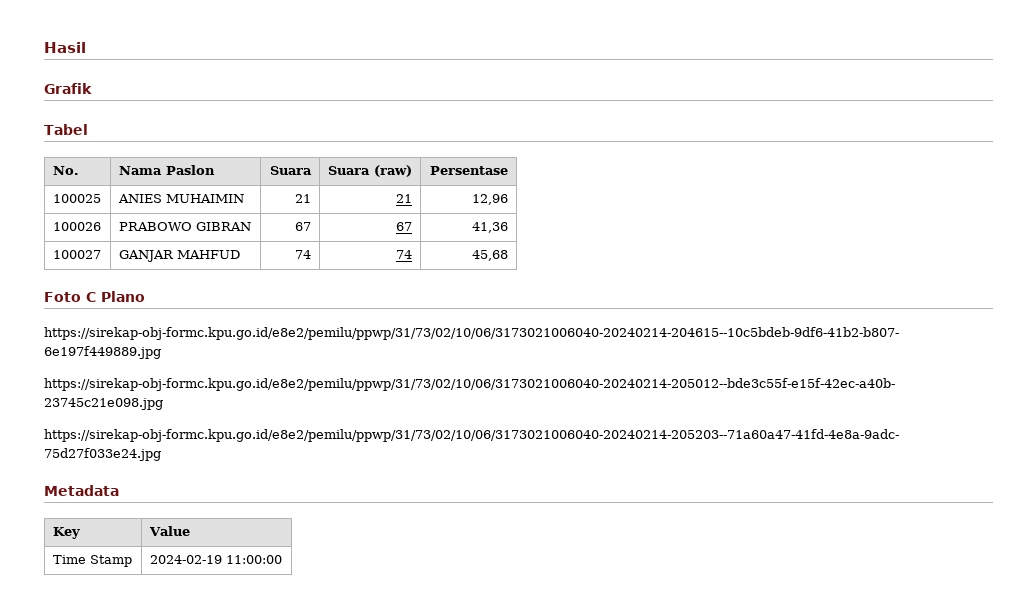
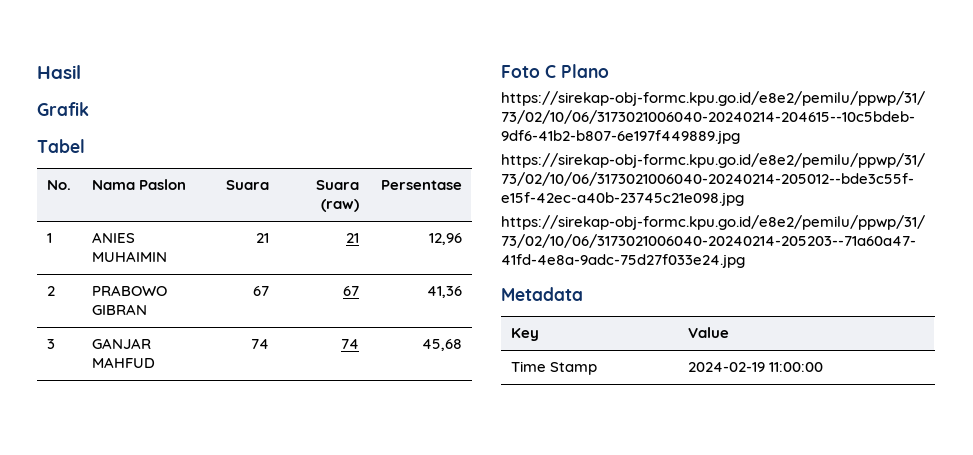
[52,194,101,203] 100025 -> [47,233,53,243] 1
[52,222,101,231] 100026 -> [47,286,56,296] 2
[52,250,101,259] 100027 -> [47,339,56,349] 3

